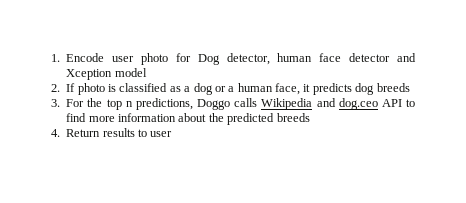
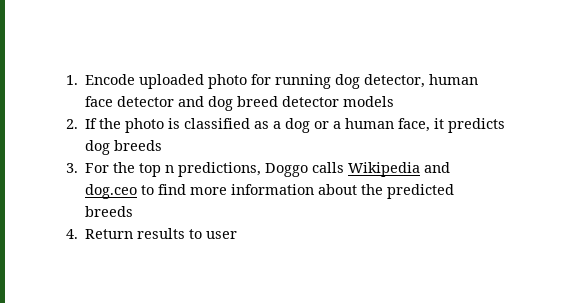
[112,56,135,62] user -> [139,74,205,89] uploaded
[197,54,220,65] Dog -> [275,74,361,89] running dog
[66,68,147,80] Xception model -> [208,96,395,111] dog breed detector models
(76, 87) none -> [99,118,122,129] the
[381,99,402,107] API -> (138, 191) none

